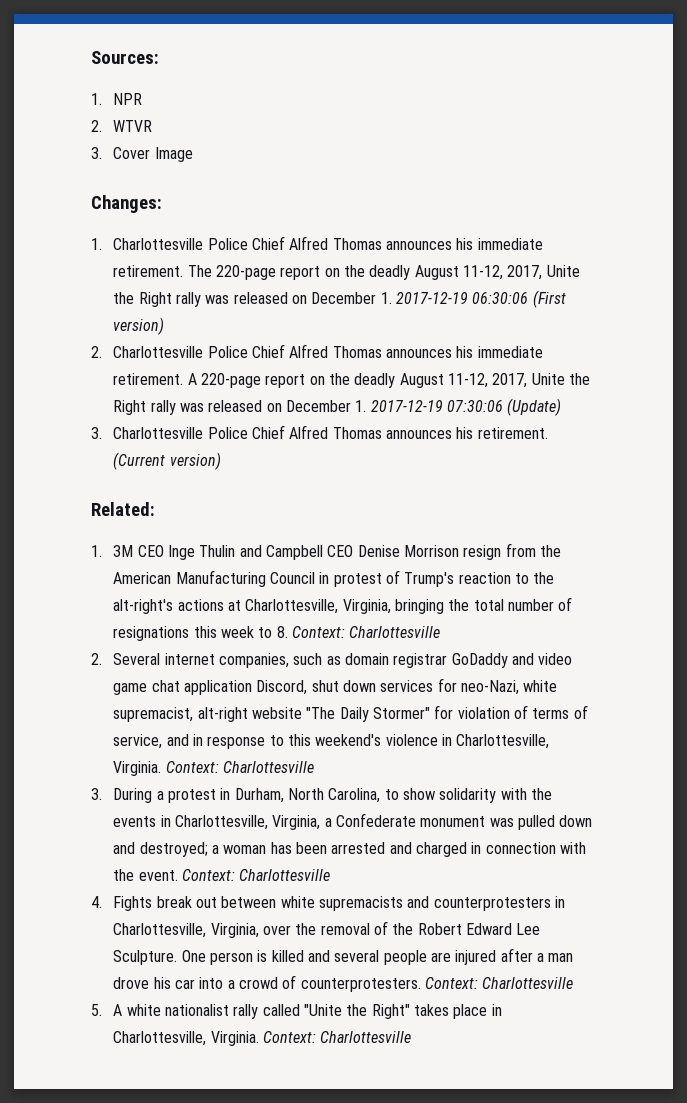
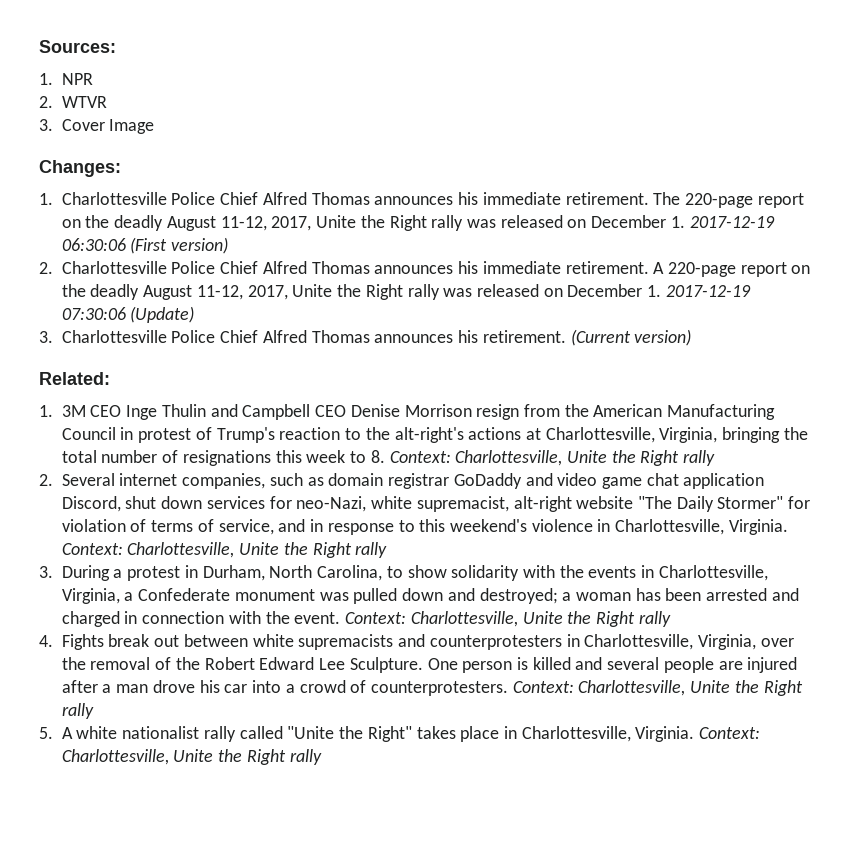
[349,626,441,638] Charlottesville -> [455,450,716,466] Charlottesville, Unite the Right rally
[222,761,314,773] Charlottesville -> [127,542,388,558] Charlottesville, Unite the Right rally
[239,869,331,881] Charlottesville -> [410,611,671,627] Charlottesville, Unite the Right rally
[482,977,574,989] Charlottesville -> [578,680,803,696] [61,703,94,719] Charlottesville, Unite the Right rally
[320,1031,412,1043] Charlottesville -> [61,749,322,765] Charlottesville, Unite the Right rally

